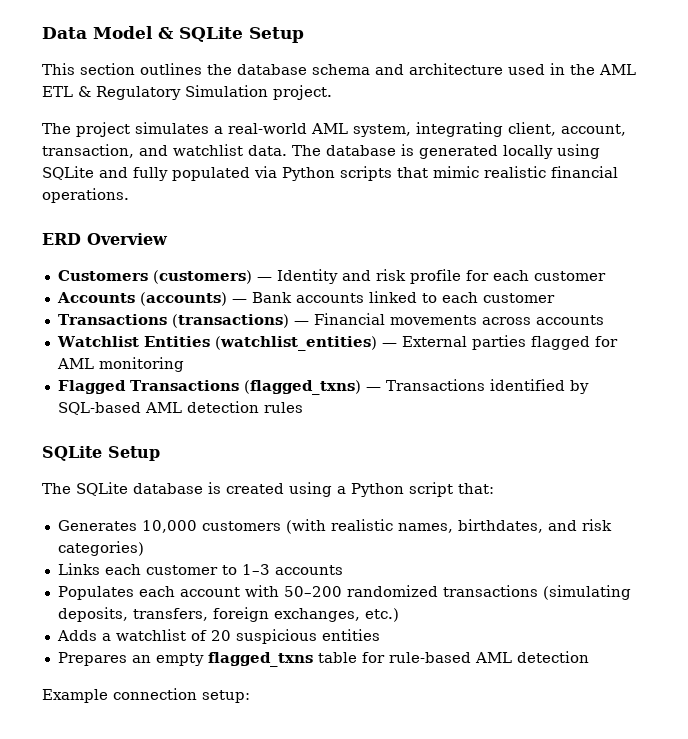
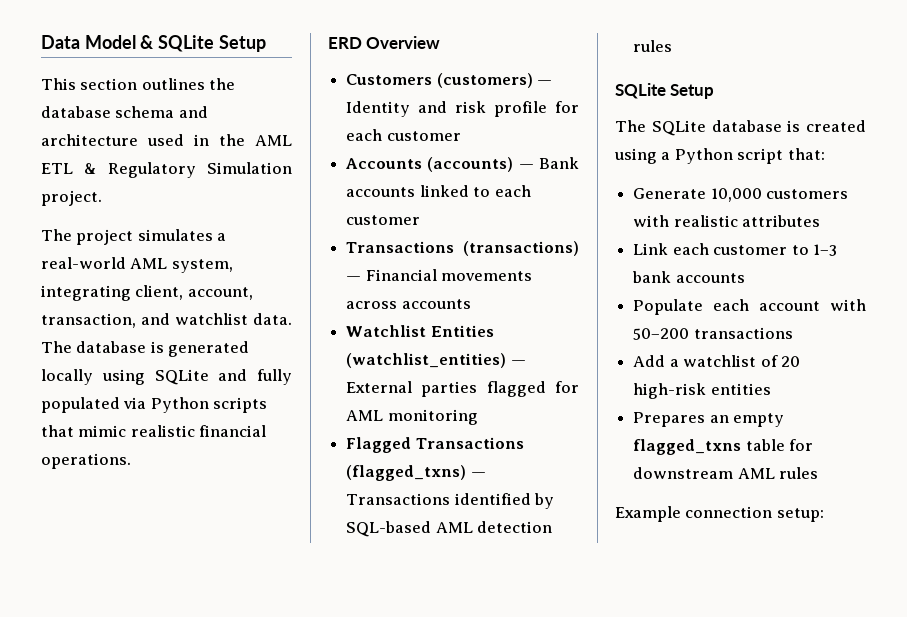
[57,520,137,531] Generates -> [633,188,707,199] Generate
[285,519,612,534] [57,541,144,556] [57,563,100,575] (with realistic names, birthdates, and risk categories) // Links -> [633,215,821,227] [633,243,669,255] with realistic attributes // Link
[274,565,343,575] [57,586,134,600] accounts // Populates -> [632,271,745,283] [633,299,704,315] bank accounts // Populate
[346,585,438,597] randomized -> (690, 334) none
[542,585,631,600] [57,607,399,622] [56,630,97,641] (simulating deposits, transfers, foreign exchanges, etc.) // Adds -> [633,355,666,367] // Add
[235,629,317,644] suspicious -> [633,383,707,399] high-risk
[388,651,589,663] rule-based AML detection -> [633,467,819,479] downstream AML rules

